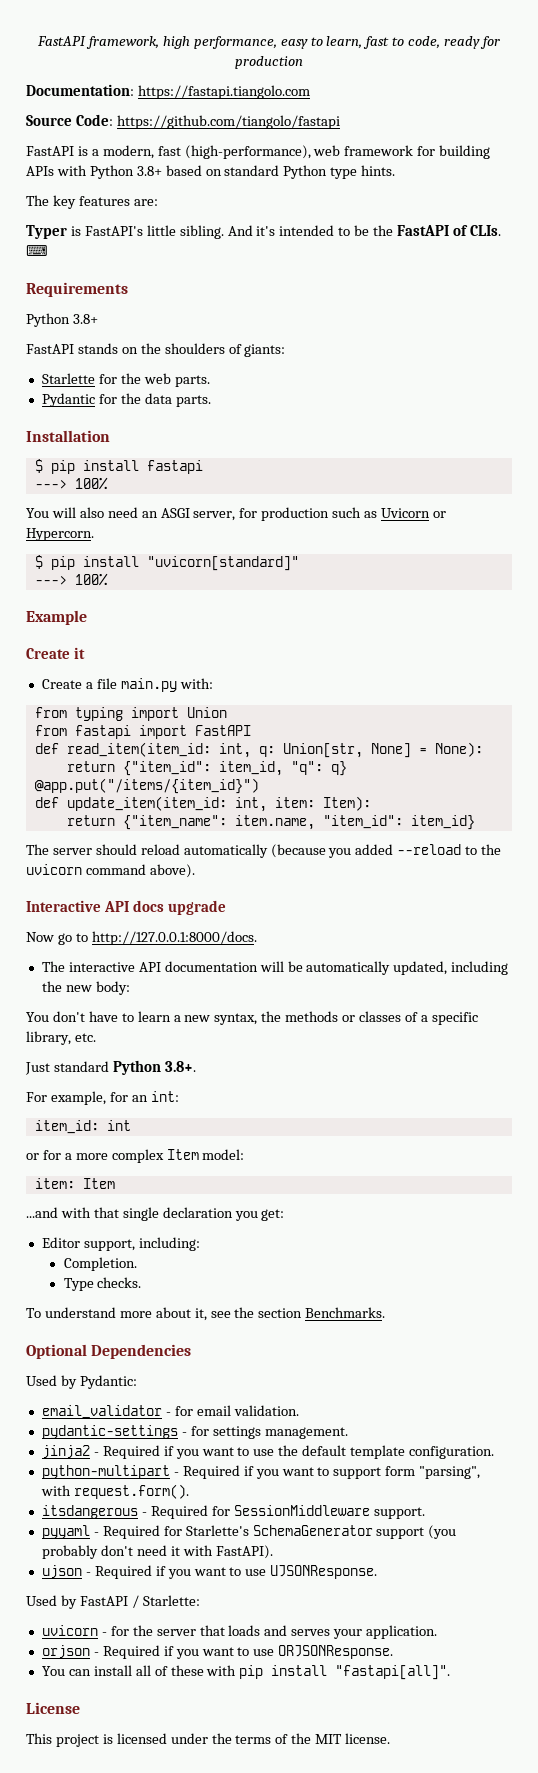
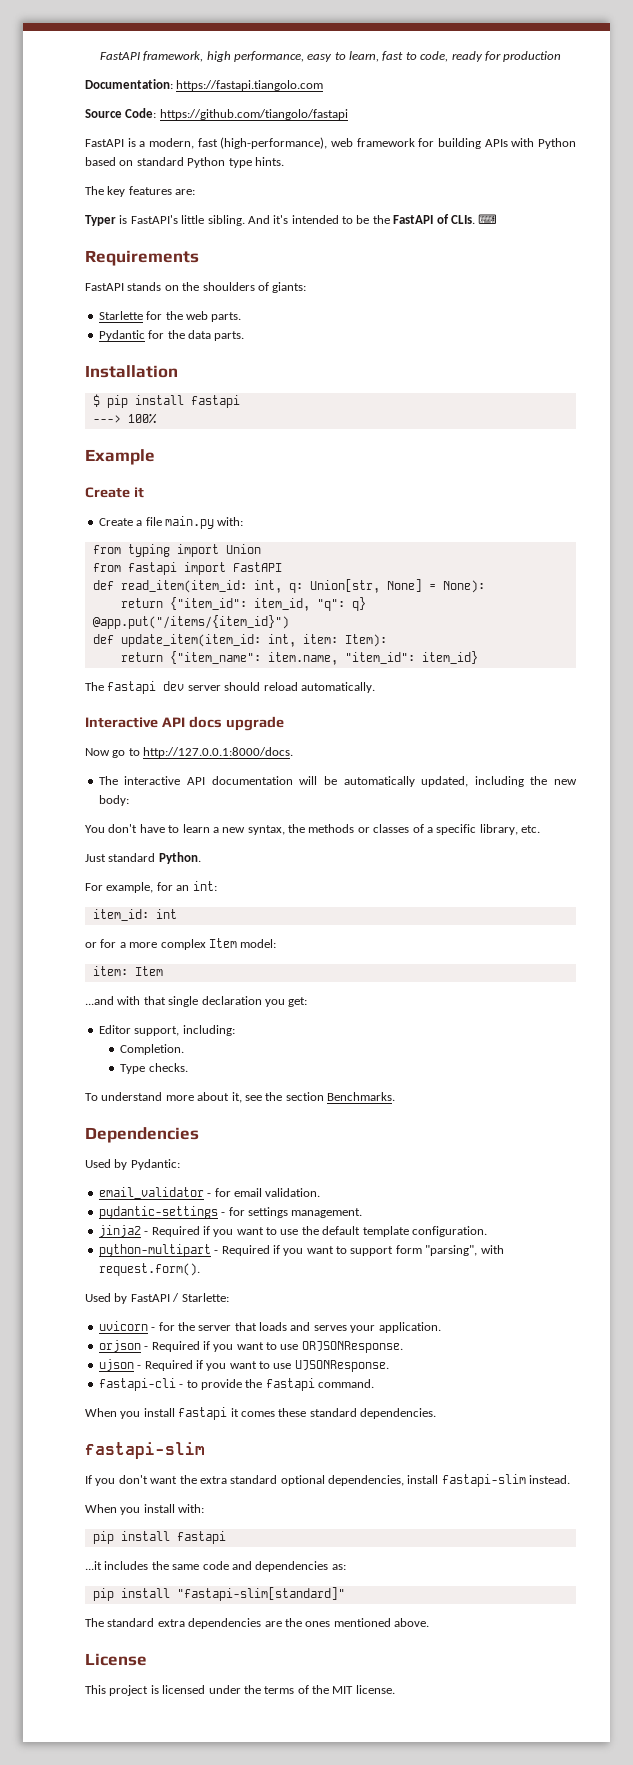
[136,166,162,176] 3.8+ -> (577, 143) none
[26,313,98,327] // Python 3.8+ -> (199, 258) none
[26,507,446,521] [26,528,94,541] [34,555,299,571] [34,573,108,586] // You will also need an ASGI server, for production such as Uvicorn or Hypercorn. // $ pip install "uvicorn[standard]" // ---> 100% -> (157, 418) none
(49, 849) none -> [107,681,185,694] fastapi dev
[183,844,502,858] [26,864,195,878] automatically (because you added --reload to the uvicorn command above). -> [300,682,375,693] automatically.
[112,1060,196,1075] Python 3.8+. -> [158,852,201,864] Python.
[26,1344,87,1359] Optional -> (395, 1096) none
[41,1505,425,1519] [41,1525,457,1539] [41,1545,273,1559] [41,1565,378,1579] // itsdangerous - Required for SessionMiddleware support. // pyyaml - Required for Starlette's SchemaGenerator support (you probably don't need it with FastAPI). // ujson - Required if you want to use UJSONResponse. -> (200, 1269) none
[41,1665,451,1680] You can install all of these with pip install "fastapi[all]". -> [98,1359,389,1372] [98,1378,374,1391] [85,1407,436,1420] [85,1442,205,1459] [85,1474,571,1487] [85,1504,205,1515] [92,1531,226,1544] [85,1561,346,1572] [92,1587,345,1601] [85,1618,429,1629] ujson - Required if you want to use UJSONResponse. // fastapi-cli - to provide the fastapi command. // When you install fastapi it comes these standard dependencies. // fastapi-slim // If you don't want the extra standard optional dependencies, install fastapi-slim instead. // When you install with: // pip install fastapi // ...it includes the same code and dependencies as: // pip install "fastapi-slim[standard]" // The standard extra dependencies are the ones mentioned above.

